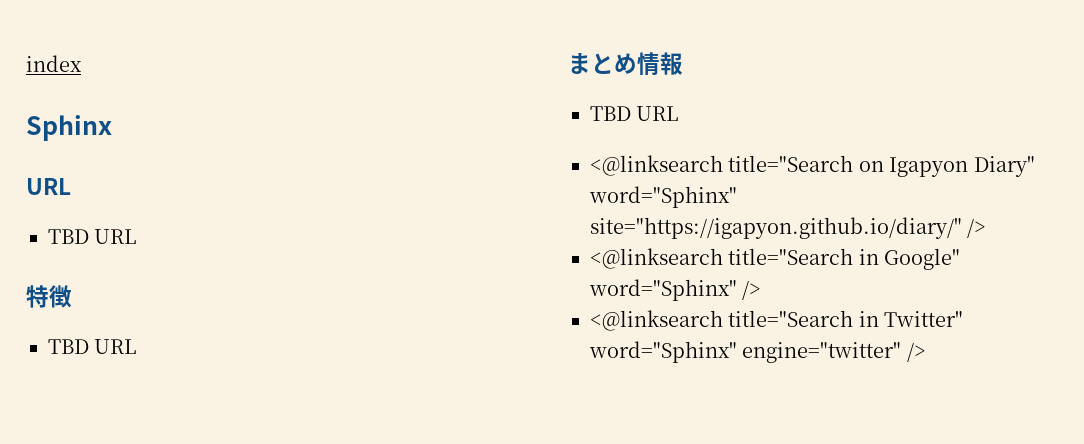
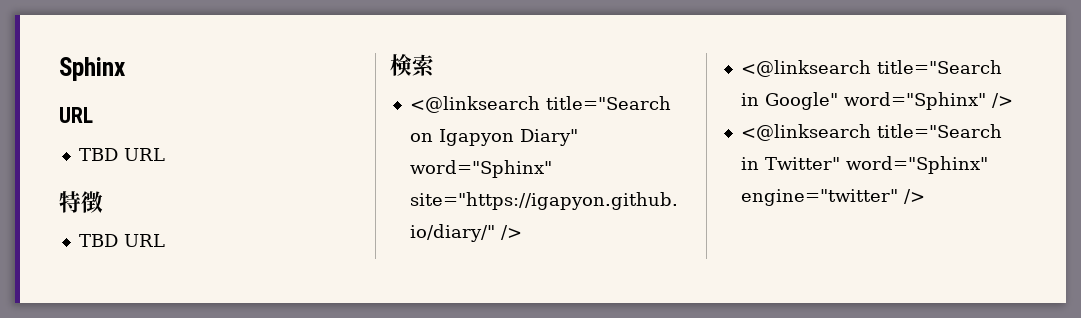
[26,55,82,72] index // -> (59, 69) none
[568,52,683,76] [590,106,680,121] まとめ情報 // TBD URL -> [390,54,434,77] 検索

